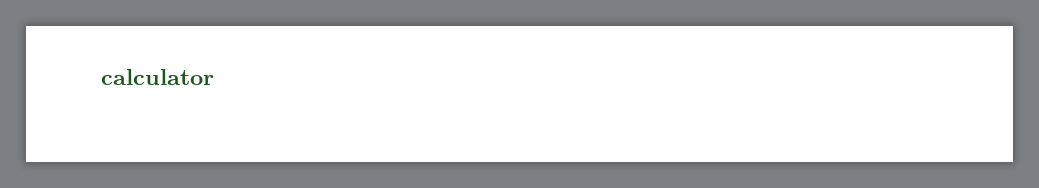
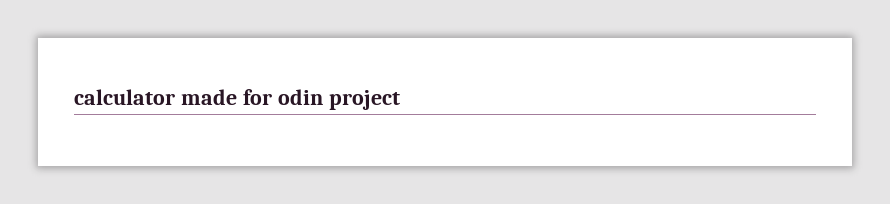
(214, 77) none -> [180,89,400,110] made for odin project

